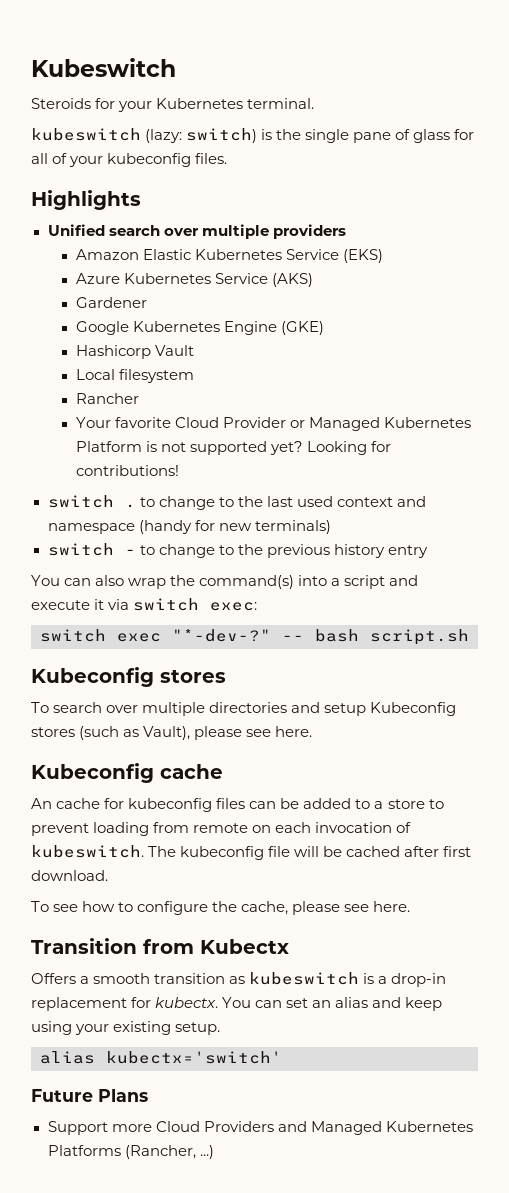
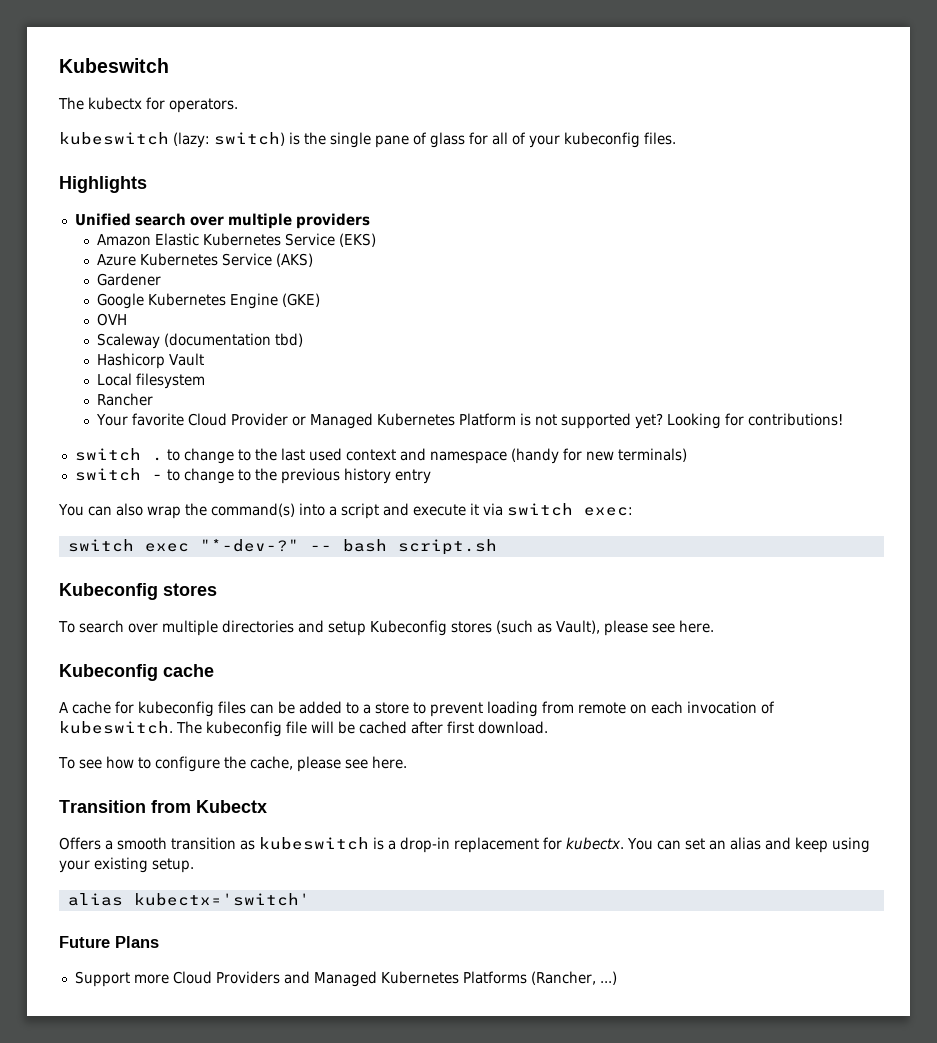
[31,98,315,112] Steroids for your Kubernetes terminal. -> [58,97,238,113] The kubectx for operators.
(324, 328) none -> [96,313,127,326] [96,333,303,349] // OVH // Scaleway (documentation tbd)
[31,798,52,809] An -> [59,702,69,713] A

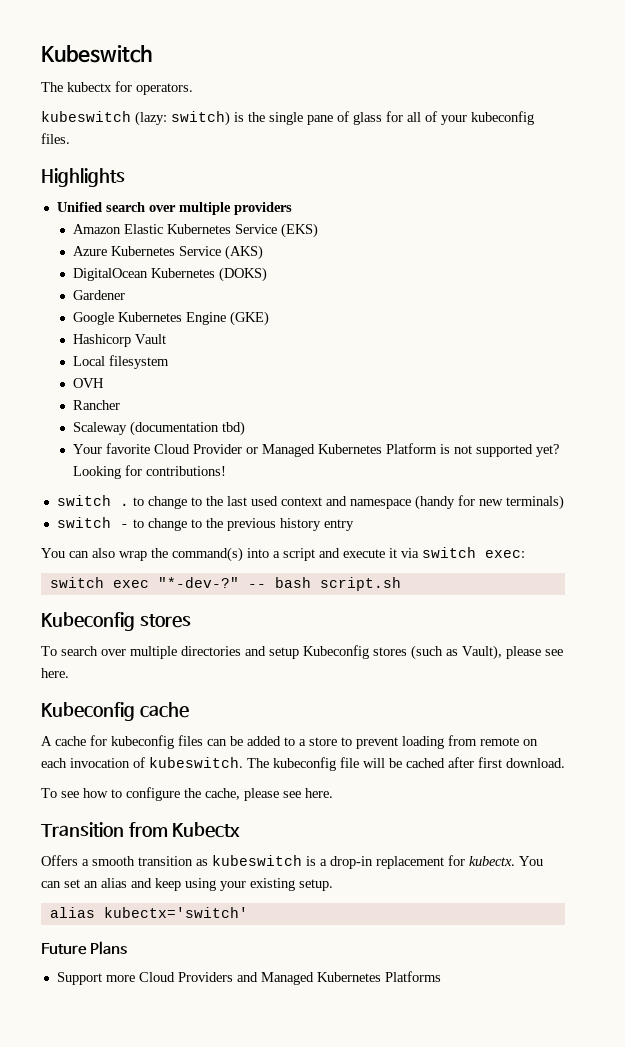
(313, 260) none -> [73,267,268,282] // DigitalOcean Kubernetes (DOKS)
[96,313,127,326] [96,333,303,349] // OVH // Scaleway (documentation tbd) -> (270, 318) none
(205, 381) none -> [73,378,105,388] // OVH
(153, 399) none -> [73,421,246,436] // Scaleway (documentation tbd)
[530,971,617,985] (Rancher, ...) -> (441, 976) none

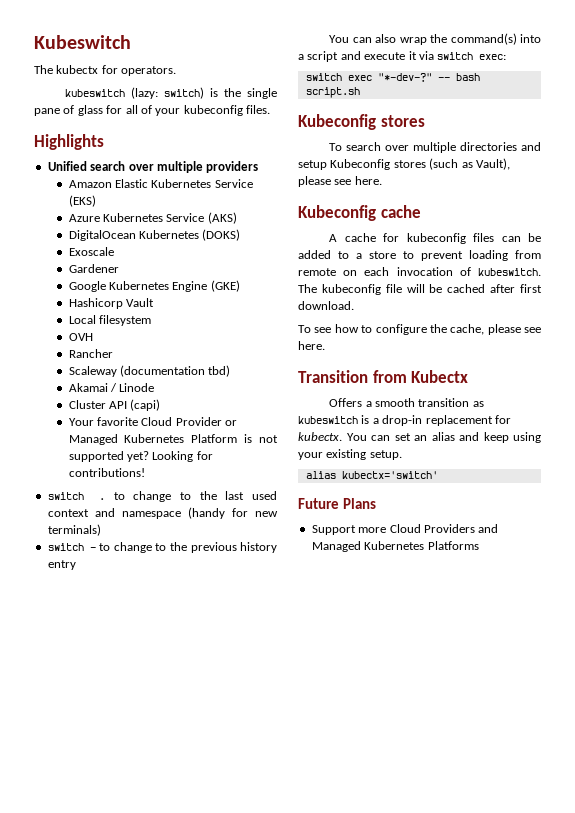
(268, 274) none -> [68,247,114,256] // Exoscale
(246, 428) none -> [68,383,155,392] [68,399,161,411] // Akamai / Linode // Cluster API (capi)

